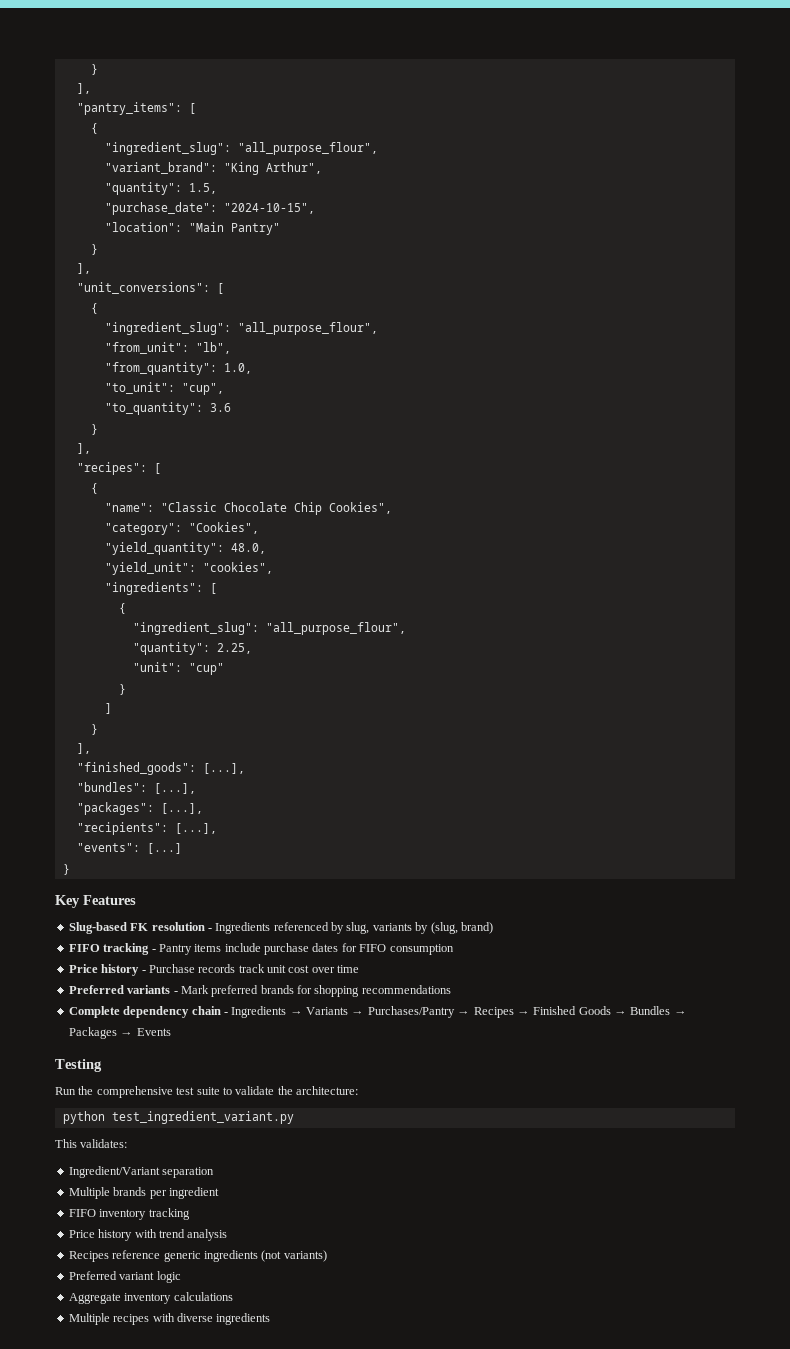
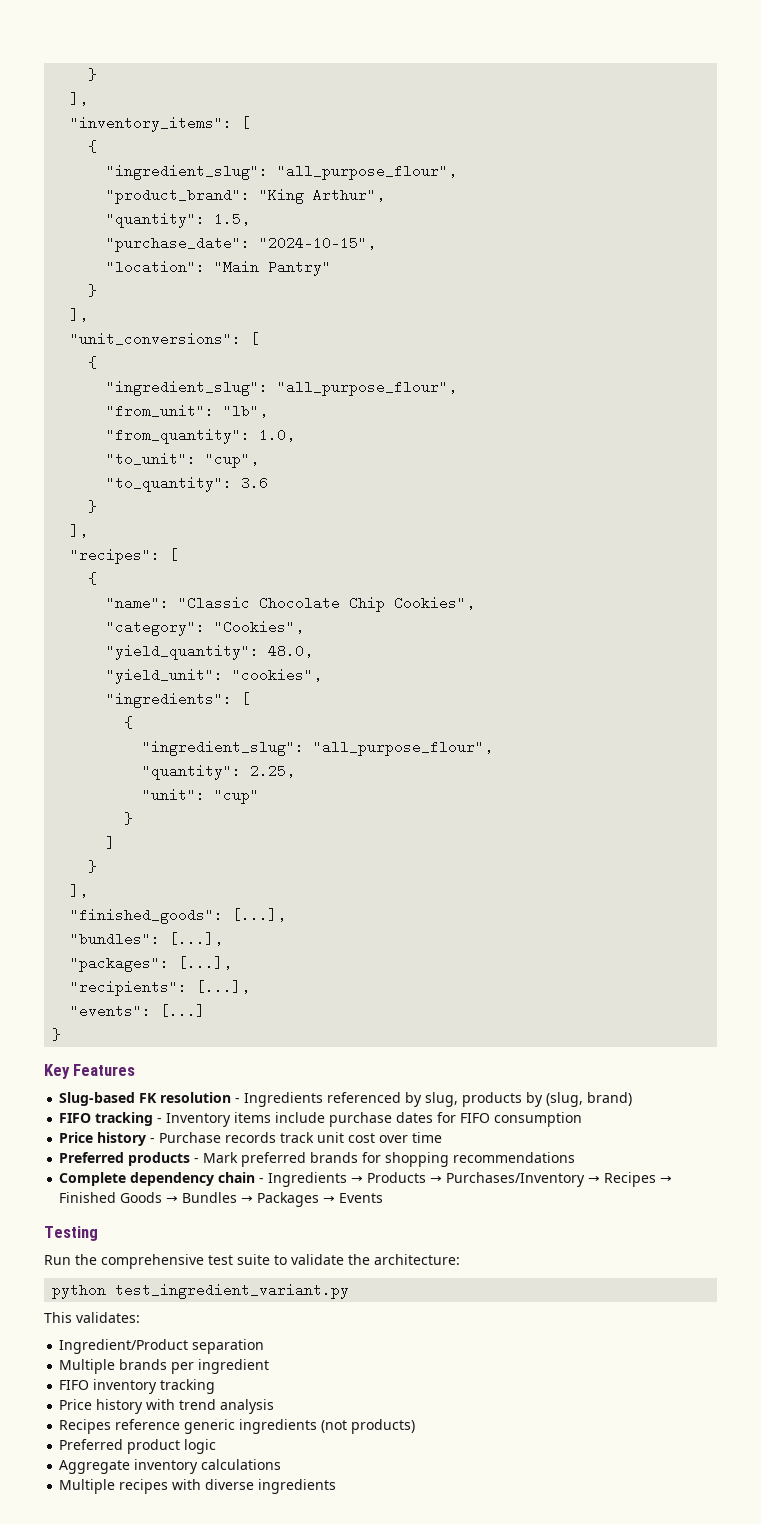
[90,64,98,75] [76,83,91,94] [76,102,196,115] [90,123,98,134] [104,142,378,155] [104,162,217,174] } // ], // "pantry_items": [ // { // "ingredient_slug": "all_purpose_flour", // "variant_brand": -> [88,68,98,81] [70,92,89,106] [70,116,251,132] [88,140,98,153] [106,164,458,180] [106,188,251,204] } // ], // "inventory_items": [ // { // "ingredient_slug": "all_purpose_flour", // "product_brand":
[372,923,412,931] variants -> [462,1092,523,1107] products
[158,944,192,955] Pantry -> [166,1113,232,1127] Inventory
[127,985,171,994] variants -> [128,1152,191,1166] products
[306,1006,455,1018] Variants → Purchases/Pantry -> [367,1172,586,1187] Products → Purchases/Inventory
[68,1166,160,1178] Ingredient/Variant -> [59,1339,189,1354] Ingredient/Product
[283,1250,327,1262] [68,1271,155,1280] variants) // Preferred variant -> [351,1419,416,1434] [59,1439,181,1454] products) // Preferred product

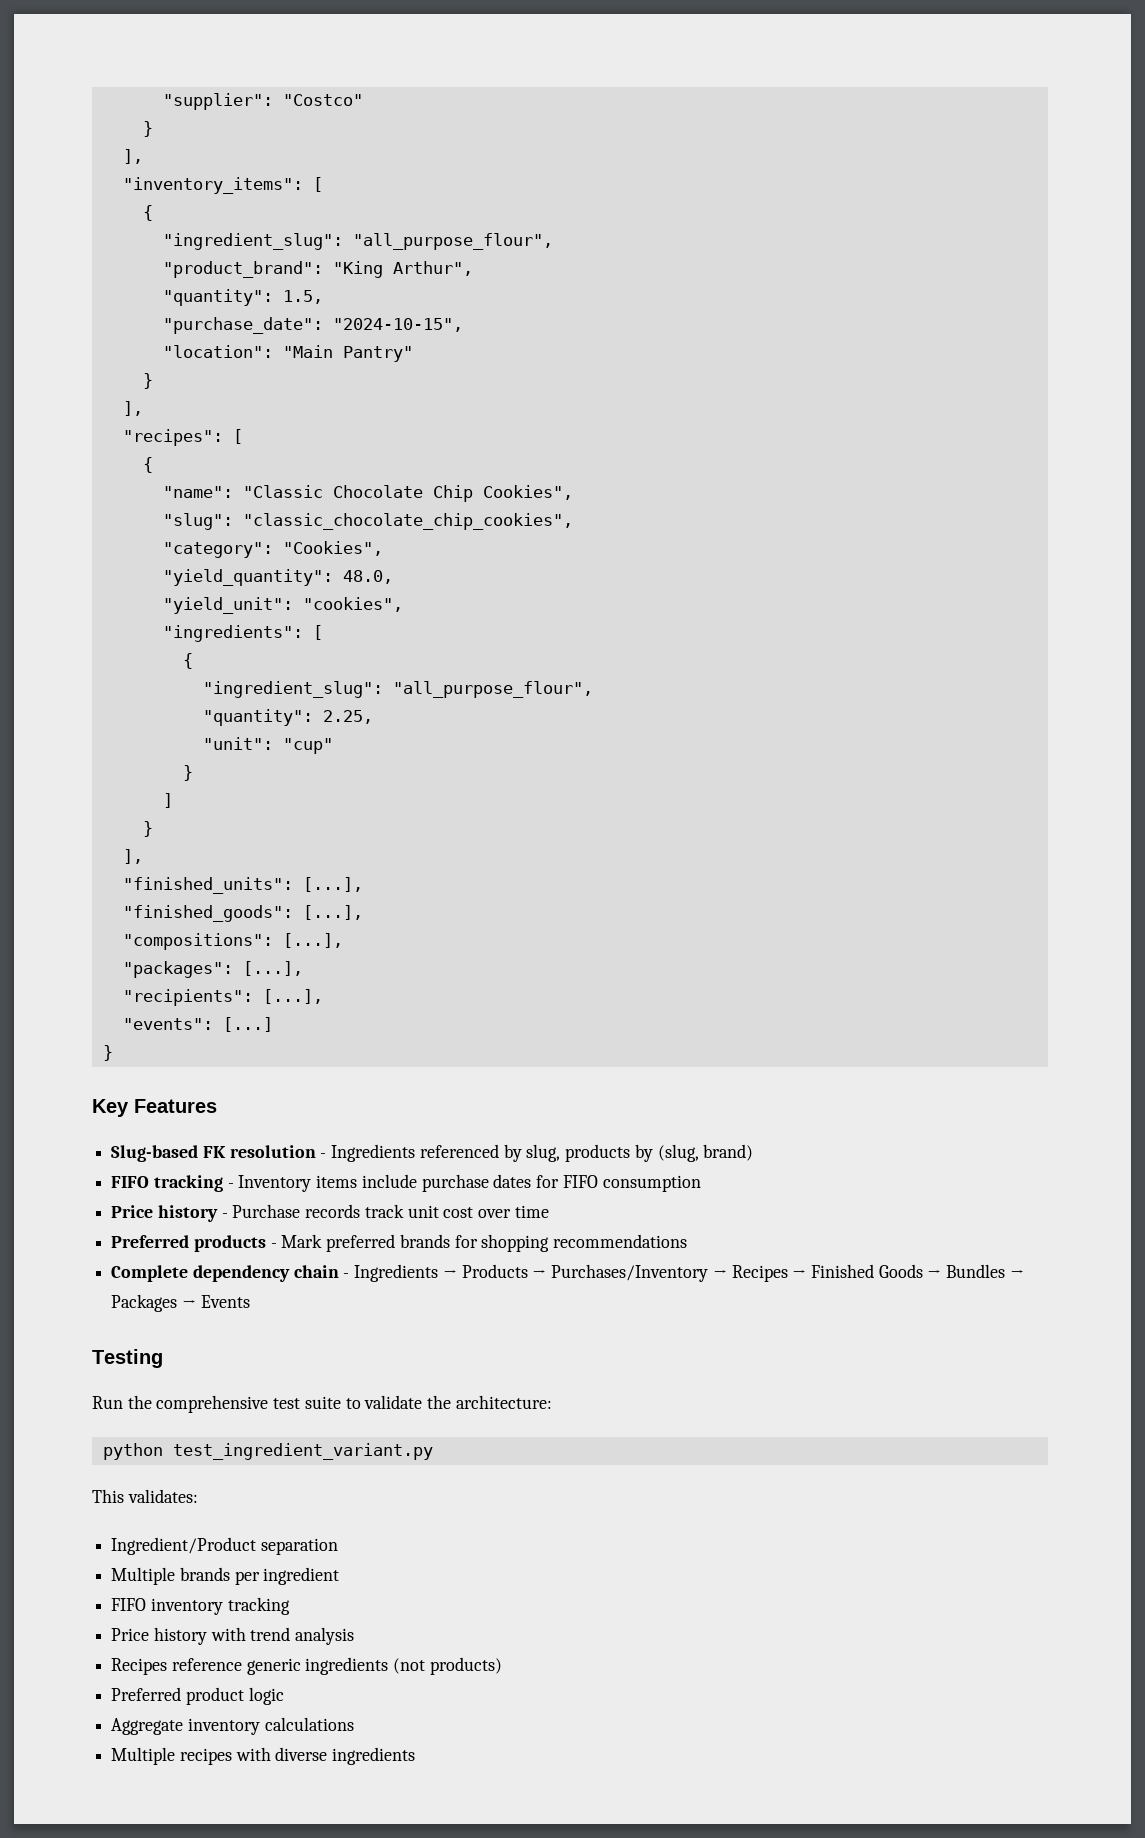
(88, 74) none -> [162,93,363,110] "supplier": "Costco" //
[70,332,260,346] [88,356,98,369] [106,380,458,396] [106,404,269,418] [106,428,296,444] [106,452,260,468] [106,476,269,492] [88,500,98,513] [70,524,89,538] // "unit_conversions": [ // { // "ingredient_slug": "all_purpose_flour", // "from_unit": "lb", // "from_quantity": 1.0, // "to_unit": "cup", // "to_quantity": 3.6 // } // ], -> (143, 408) none
(476, 603) none -> [162,513,573,530] // "slug": "classic_chocolate_chip_cookies",
(89, 891) none -> [122,877,363,894] // "finished_units": [...],
[70,932,161,946] "bundles": -> [122,933,273,950] "compositions":

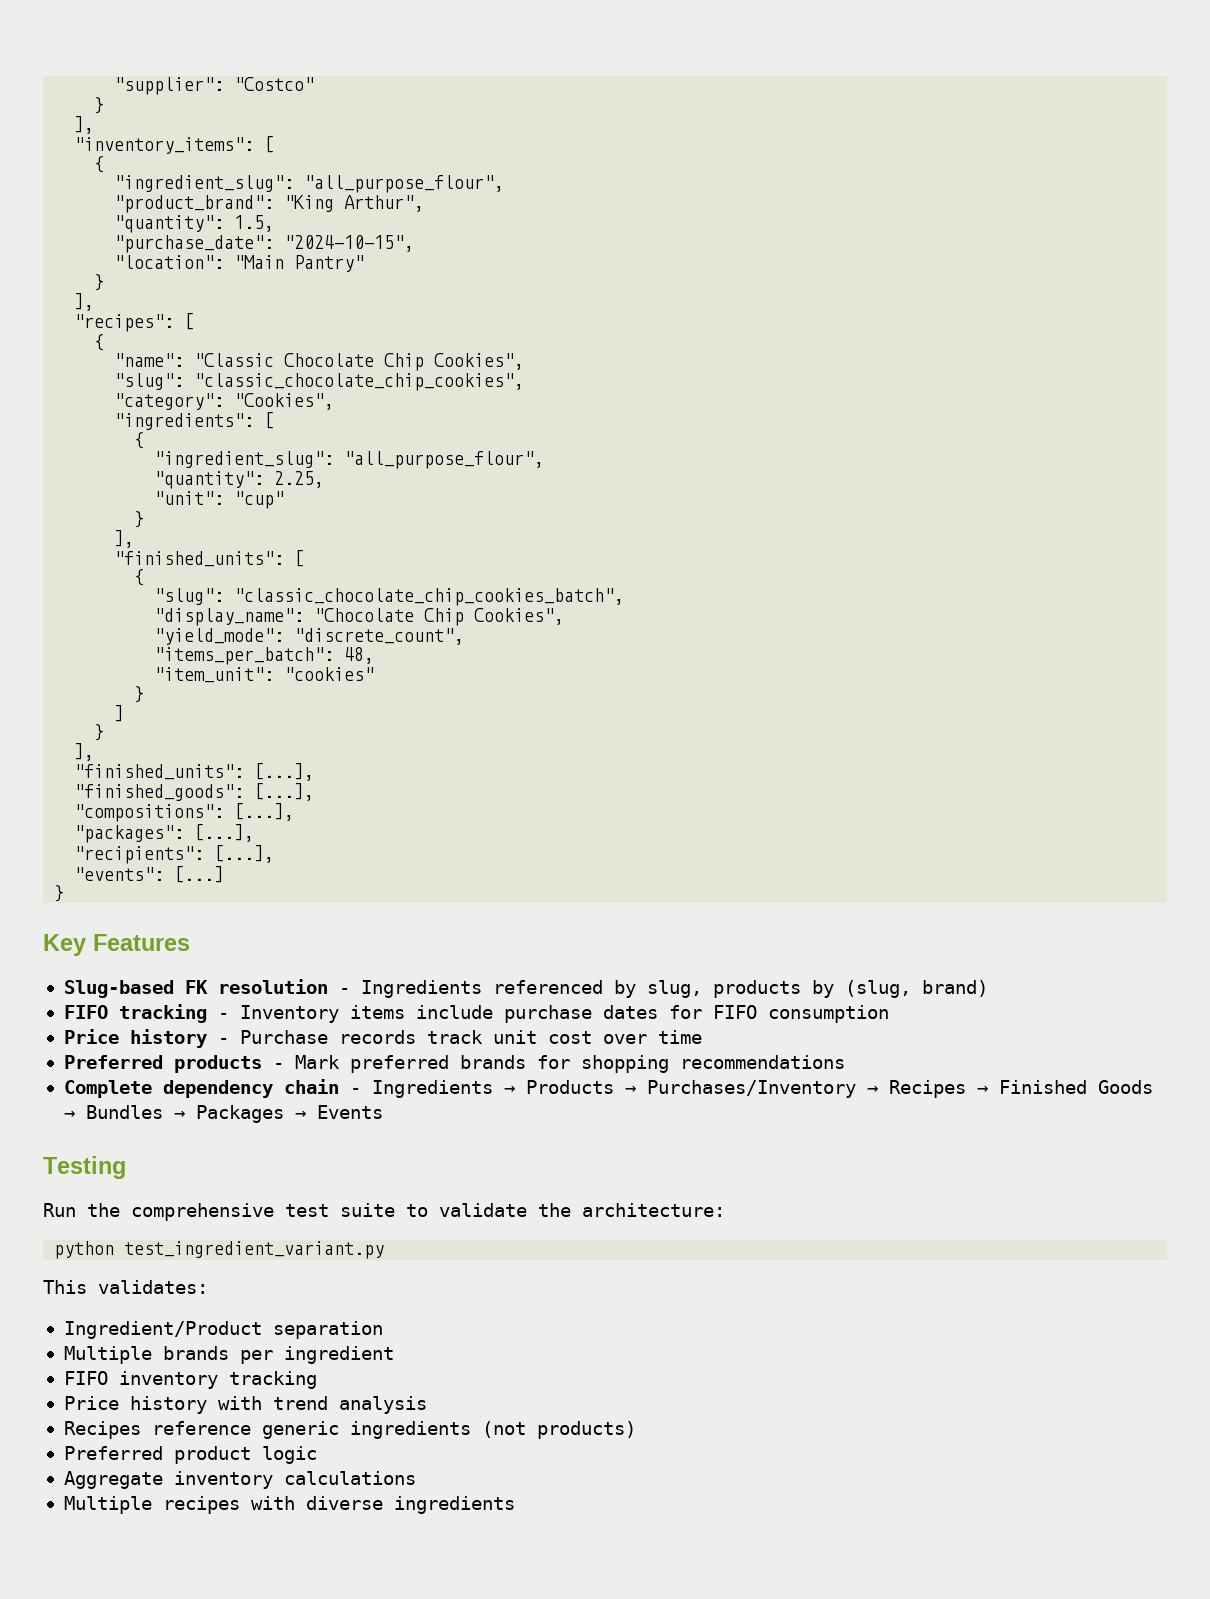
[162,569,393,586] [162,597,403,614] // "yield_quantity": 48.0, // "yield_unit": "cookies", -> (335, 401) none
(193, 773) none -> [114,530,135,548] [114,550,305,567] [134,569,145,586] [154,588,625,606] [154,608,565,626] [154,628,465,645] [154,647,375,665] [154,667,375,683] [134,686,145,703] // ], // "finished_units": [ // { // "slug": "classic_chocolate_chip_cookies_batch", // "display_name": "Chocolate Chip Cookies", // "yield_mode": "discrete_count", // "items_per_batch": 48, // "item_unit": "cookies" // }

